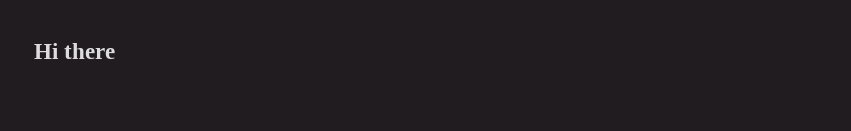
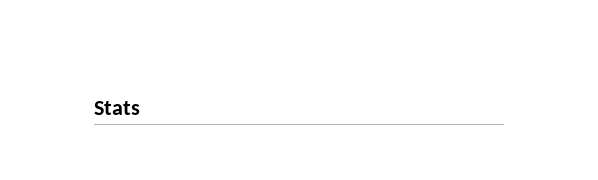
[34,43,116,59] Hi there -> [94,101,140,115] Stats

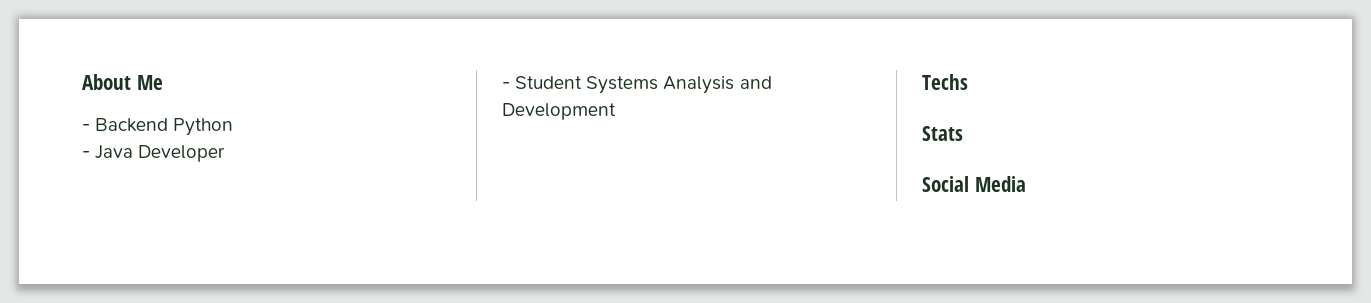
(94, 108) none -> [82,74,163,90] [82,118,234,136] [82,145,226,162] [502,76,772,94] [502,103,616,120] [922,74,968,90] About Me // - Backend Python // - Java Developer // - Student Systems Analysis and Development // Techs //
(140, 108) none -> [922,176,1026,192] // Social Media

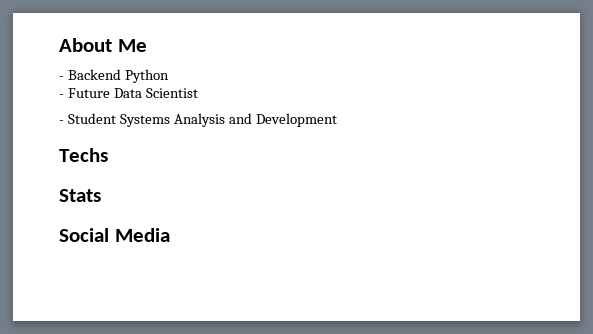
[95,145,226,162] Java Developer -> [67,88,198,98] Future Data Scientist

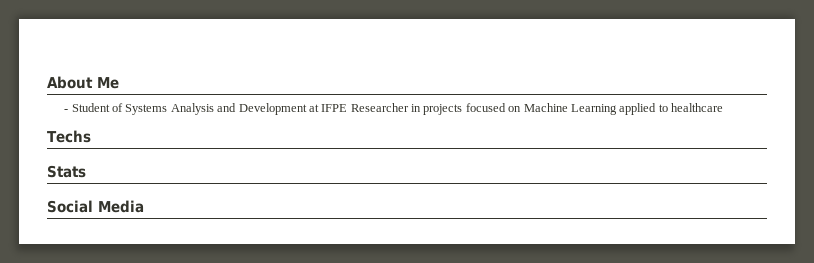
[59,69,169,83] [59,88,198,98] // - Backend Python // - Future Data Scientist -> (119, 83) none
(116, 118) none -> [112,103,124,112] of
(337, 120) none -> [308,103,724,115] at IFPE Researcher in projects focused on Machine Learning applied to healthcare

